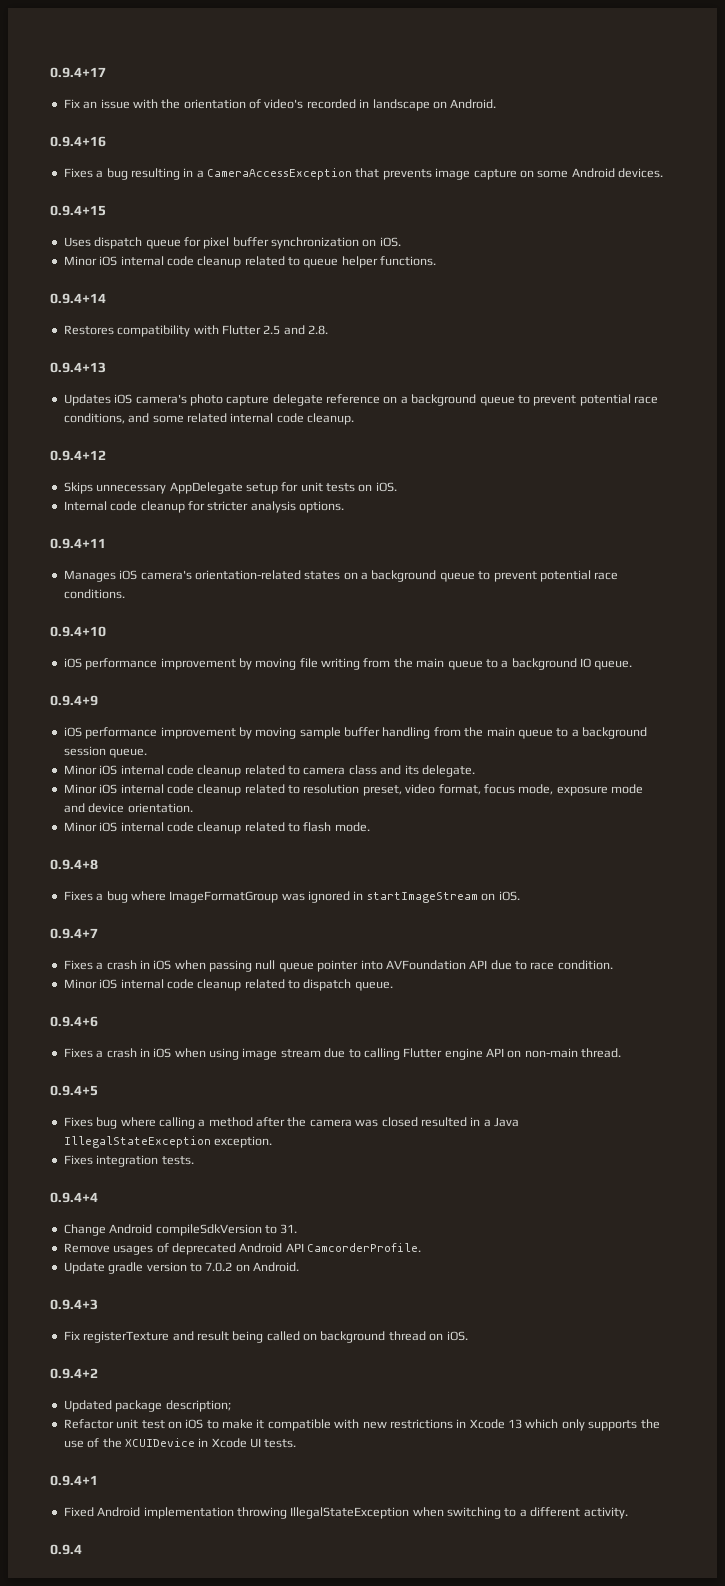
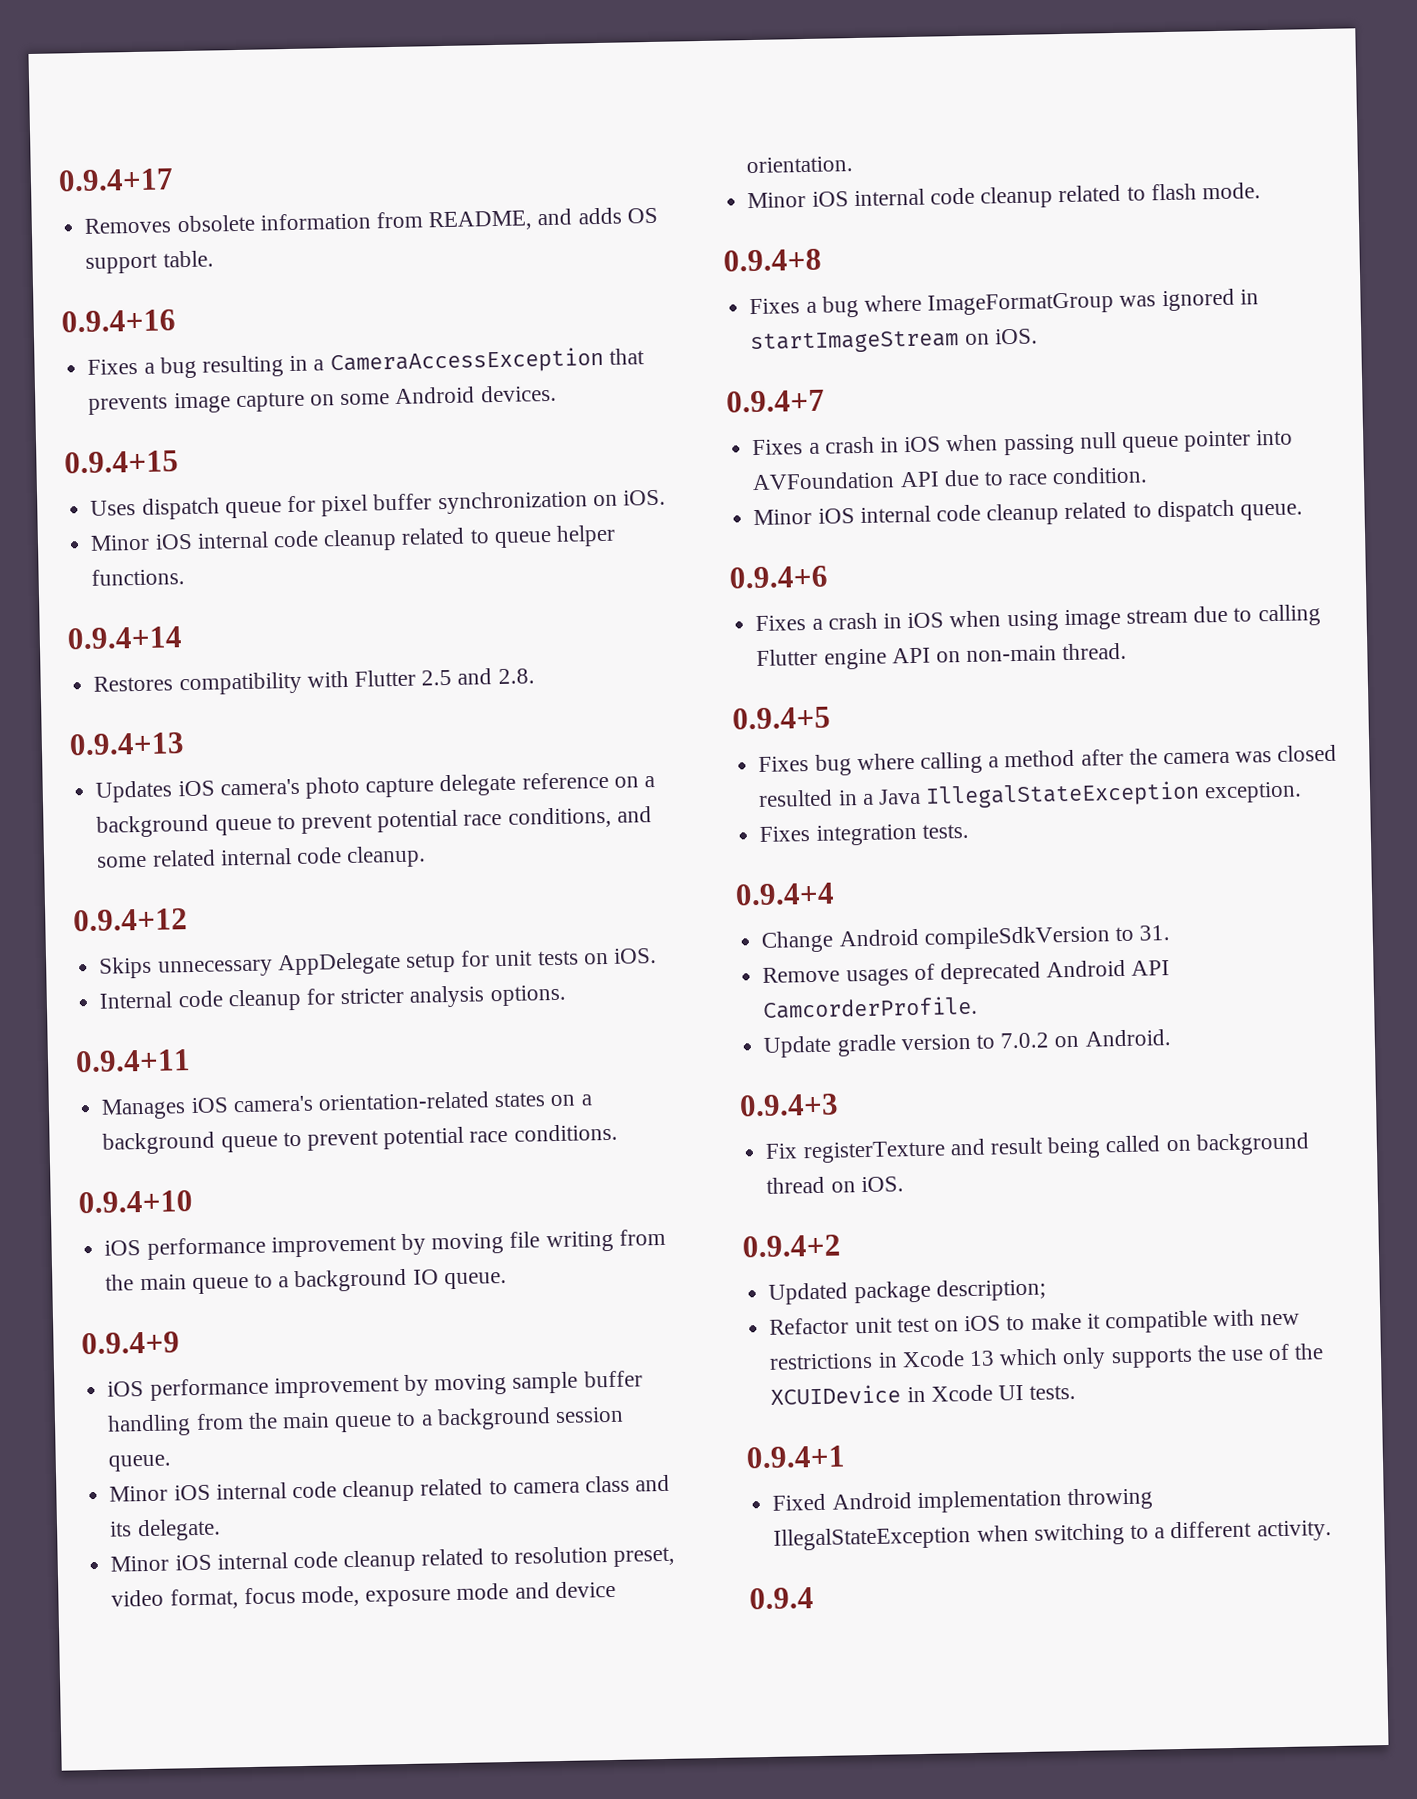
[63,99,497,111] Fix an issue with the orientation of video's recorded in landscape on Android. -> [84,207,658,234] [85,250,214,274] Removes obsolete information from README, and adds OS support table.

